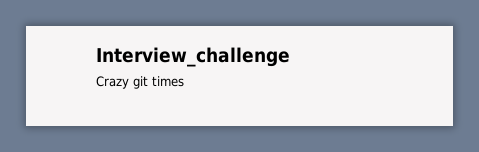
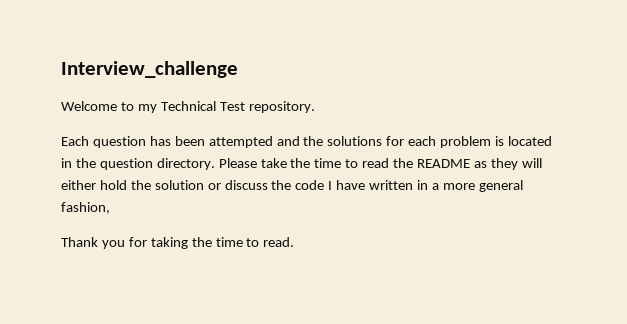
[96,76,184,89] Crazy git times -> [61,101,315,113] [61,136,552,148] [61,158,542,170] [61,180,523,192] [61,202,110,214] [61,237,295,249] Welcome to my Technical Test repository. // Each question has been attempted and the solutions for each problem is located in the question directory. Please take the time to read the README as they will either hold the solution or discuss the code I have written in a more general fashion, // Thank you for taking the time to read.

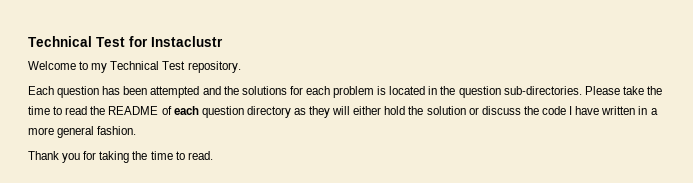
[61,61,238,78] Interview_challenge -> [28,36,223,47] Technical Test for Instaclustr
[156,158,215,170] directory. -> [503,86,582,95] sub-directories.
(471, 163) none -> [161,106,291,118] of each question directory
[61,202,110,214] fashion, -> [97,126,137,135] fashion.

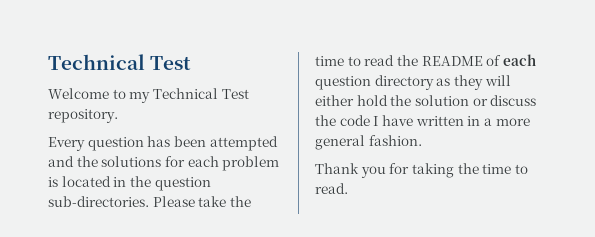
[28,36,223,47] Technical Test for Instaclustr -> [48,54,192,70] Technical Test
[28,86,54,95] Each -> [48,137,85,151] Every

